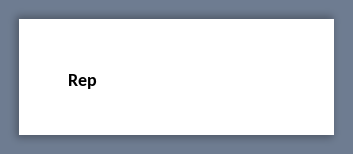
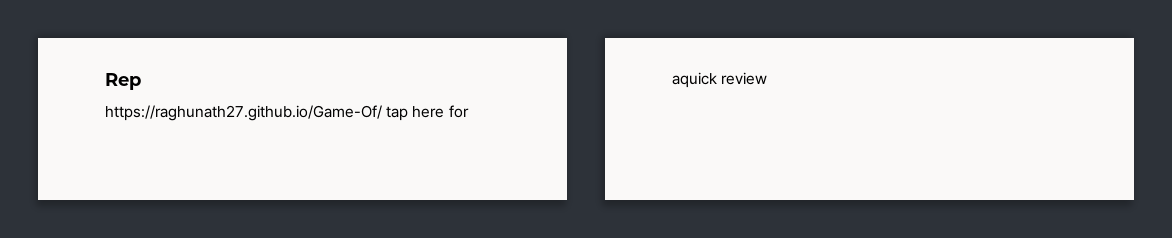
(97, 81) none -> [105,105,469,121] [672,72,768,88] // https://raghunath27.github.io/Game-Of/ tap here for aquick review

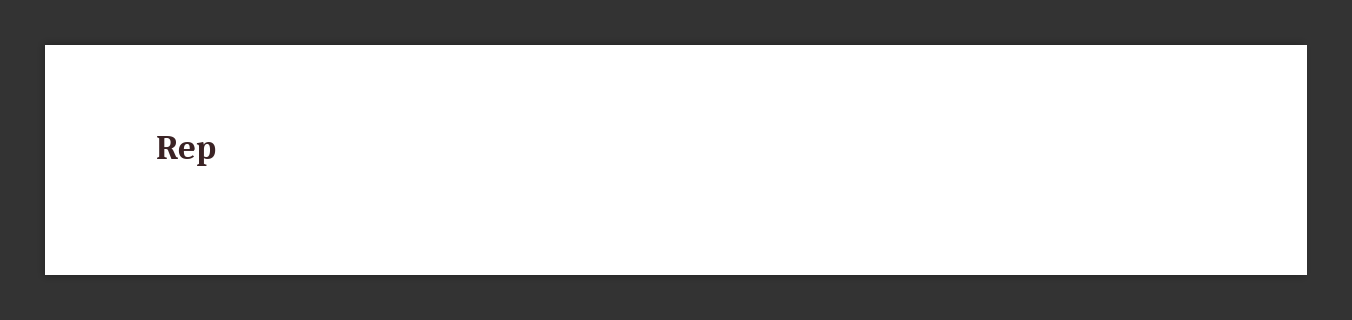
[105,105,469,121] [672,72,768,88] // https://raghunath27.github.io/Game-Of/ tap here for aquick review -> (216, 151) none

